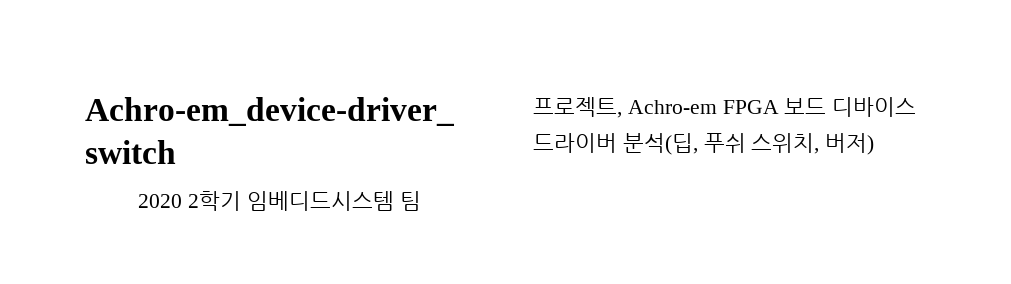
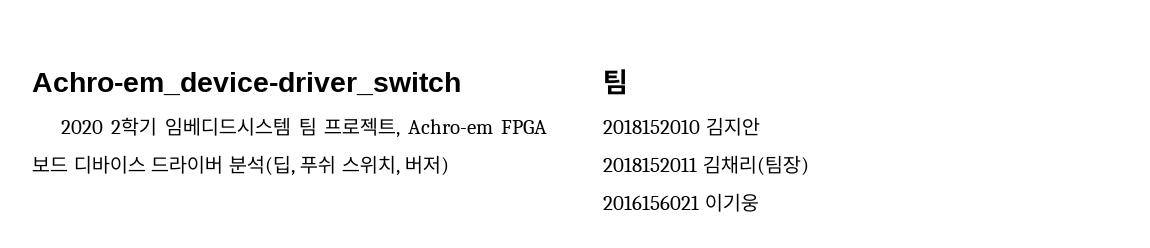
(875, 144) none -> [603,69,628,95] [603,117,760,136] [603,155,809,176] [603,193,759,212] // 팀 // 2018152010 김지안 // 2018152011 김채리(팀장) // 2016156021 이기웅

